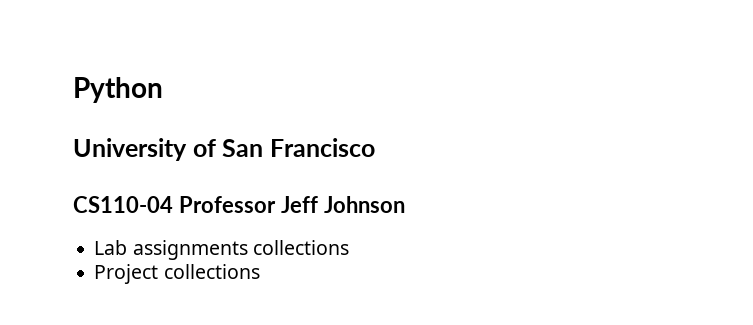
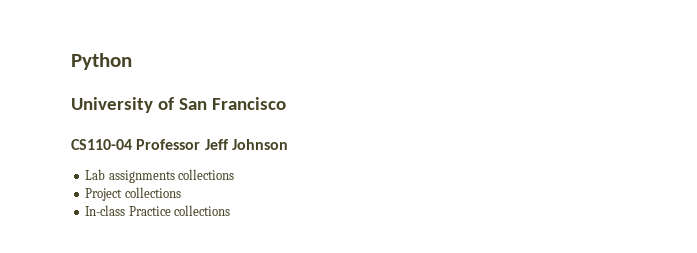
(260, 271) none -> [85,205,231,216] // In-class Practice collections

